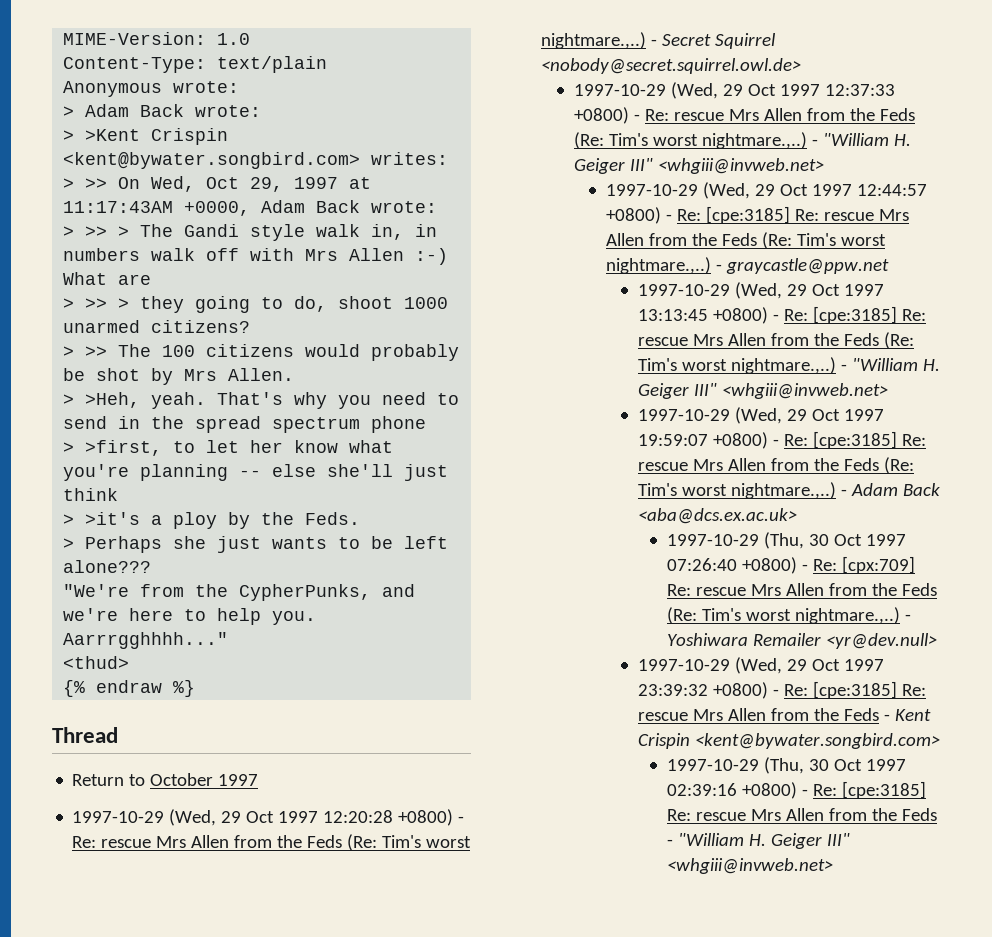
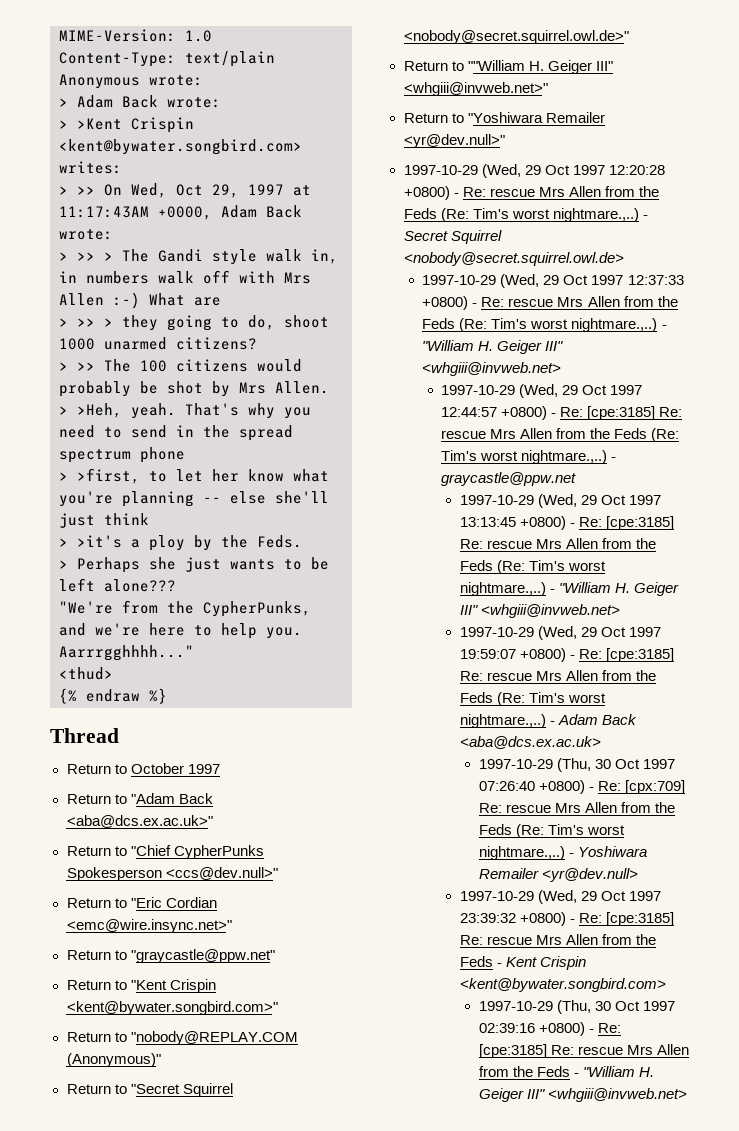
(259, 780) none -> [66,793,213,804] [66,815,213,828] [66,845,264,859] [66,867,278,881] [66,897,217,908] [66,919,232,933] [66,949,275,963] [66,979,216,993] [66,1001,278,1015] [66,1031,298,1045] [66,1053,161,1067] [66,1083,233,1097] [403,30,629,44] [403,60,613,74] [403,82,548,96] [403,112,605,123] [403,134,505,148] // Return to "Adam Back <aba@dcs.ex.ac.uk>" // Return to "Chief CypherPunks Spokesperson <ccs@dev.null>" // Return to "Eric Cordian <emc@wire.insync.net>" // Return to "graycastle@ppw.net" // Return to "Kent Crispin <kent@bywater.songbird.com>" // Return to "nobody@REPLAY.COM (Anonymous)" // Return to "Secret Squirrel <nobody@secret.squirrel.owl.de>" // Return to ""William H. Geiger III" <whgiii@invweb.net>" // Return to "Yoshiwara Remailer <yr@dev.null>"

